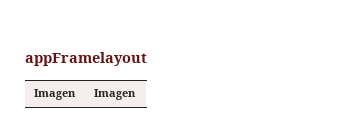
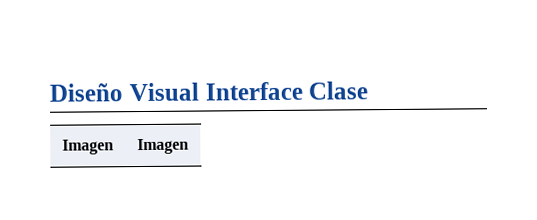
[25,52,147,66] appFramelayout -> [49,81,369,102] Diseño Visual Interface Clase

